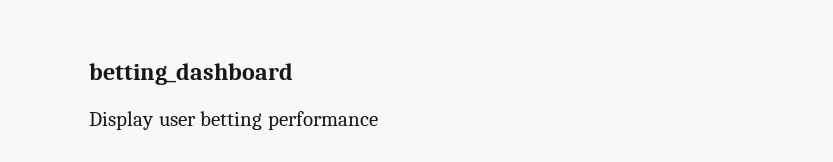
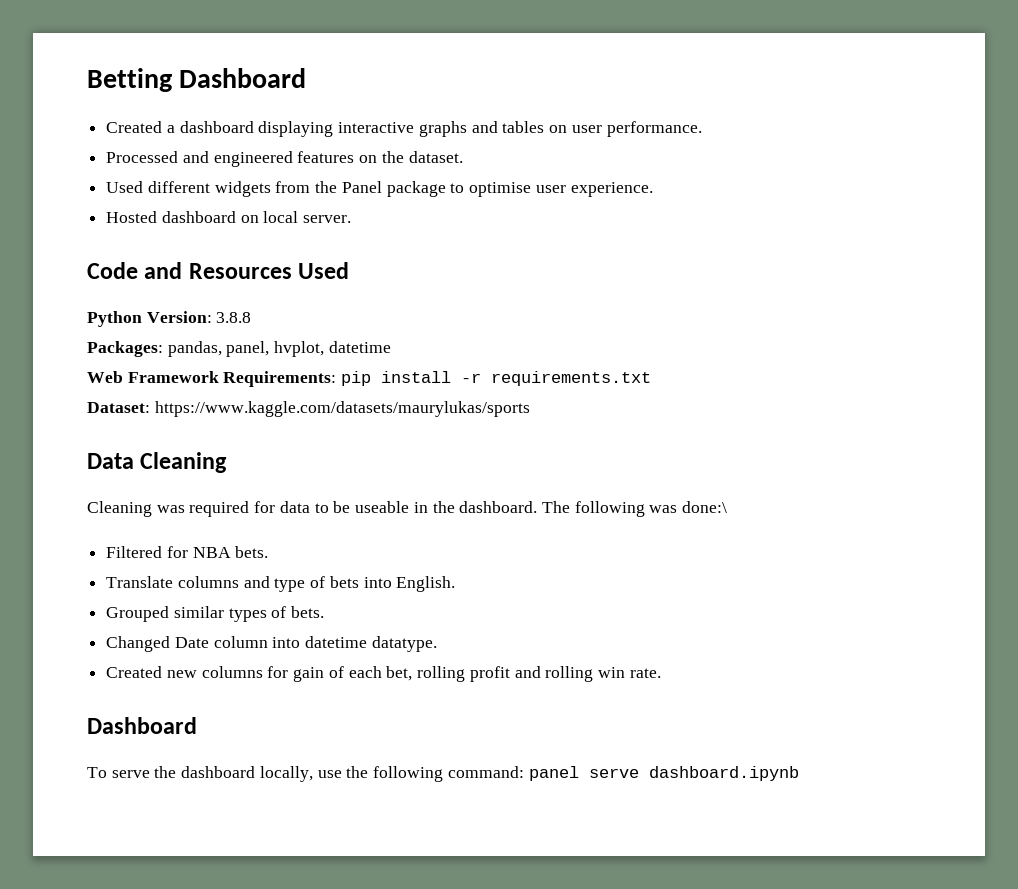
[89,63,293,85] [89,111,378,130] betting_dashboard // Display user betting performance -> [87,68,307,92] [106,121,702,137] [106,151,463,167] [106,181,653,197] [106,211,352,223] [87,262,350,279] [87,311,252,327] [87,341,391,357] [87,371,652,387] [87,401,530,417] [87,452,228,473] [87,501,728,517] [106,546,269,558] [106,576,456,592] [106,606,325,622] [106,636,437,652] [106,666,661,682] [87,717,197,734] [87,766,799,782] Betting Dashboard // Created a dashboard displaying interactive graphs and tables on user performance. // Processed and engineered features on the dataset. // Used different widgets from the Panel package to optimise user experience. // Hosted dashboard on local server. // Code and Resources Used // Python Version: 3.8.8 // Packages: pandas, panel, hvplot, datetime // Web Framework Requirements: pip install -r requirements.txt // Dataset: https://www.kaggle.com/datasets/maurylukas/sports // Data Cleaning // Cleaning was required for data to be useable in the dashboard. The following was done:\ // Filtered for NBA bets. // Translate columns and type of bets into English. // Grouped similar types of bets. // Changed Date column into datetime datatype. // Created new columns for gain of each bet, rolling profit and rolling win rate. // Dashboard // To serve the dashboard locally, use the following command: panel serve dashboard.ipynb

